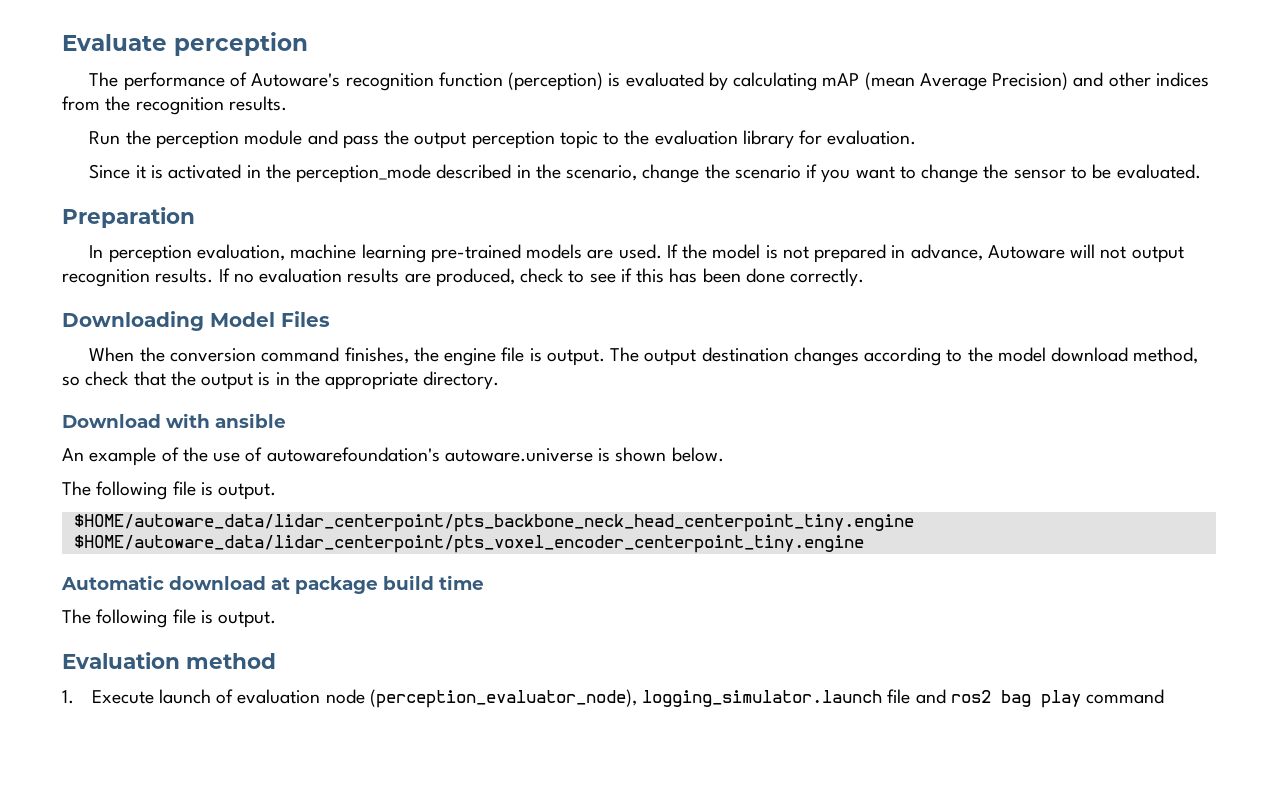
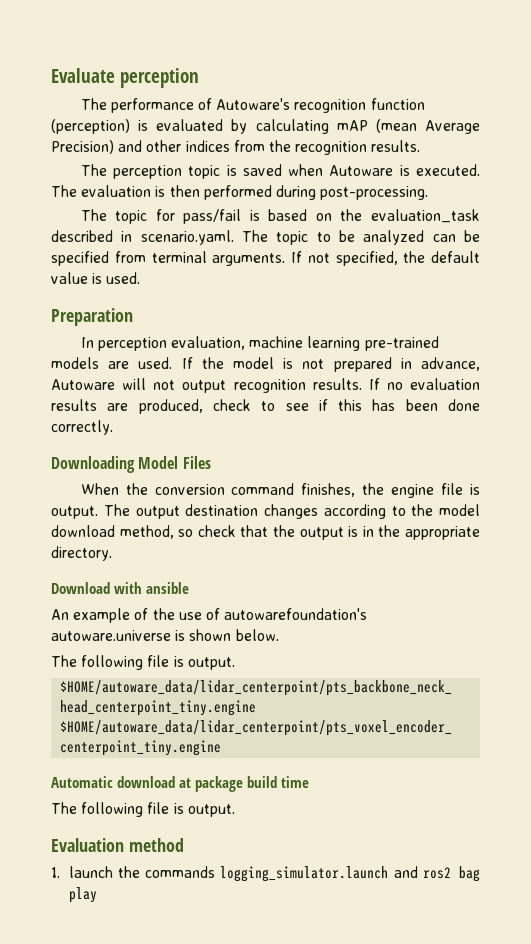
[89,130,917,149] [89,164,1201,183] Run the perception module and pass the output perception topic to the evaluation library for evaluation. // Since it is activated in the perception_mode described in the scenario, change the scenario if you want to change the sensor to be evaluated. -> [80,164,480,179] [51,185,429,200] [80,209,480,224] [51,230,480,245] [51,251,480,266] [51,272,141,284] The perception topic is saved when Autoware is executed. The evaluation is then performed during post-processing. // The topic for pass/fail is based on the evaluation_task described in scenario.yaml. The topic to be analyzed can be specified from terminal arguments. If not specified, the default value is used.
[91,689,911,708] Execute launch of evaluation node (perception_evaluator_node), logging_simulator.launch file -> [69,866,389,882] launch the commands logging_simulator.launch
[1086,689,1165,704] command -> (98, 895) none

